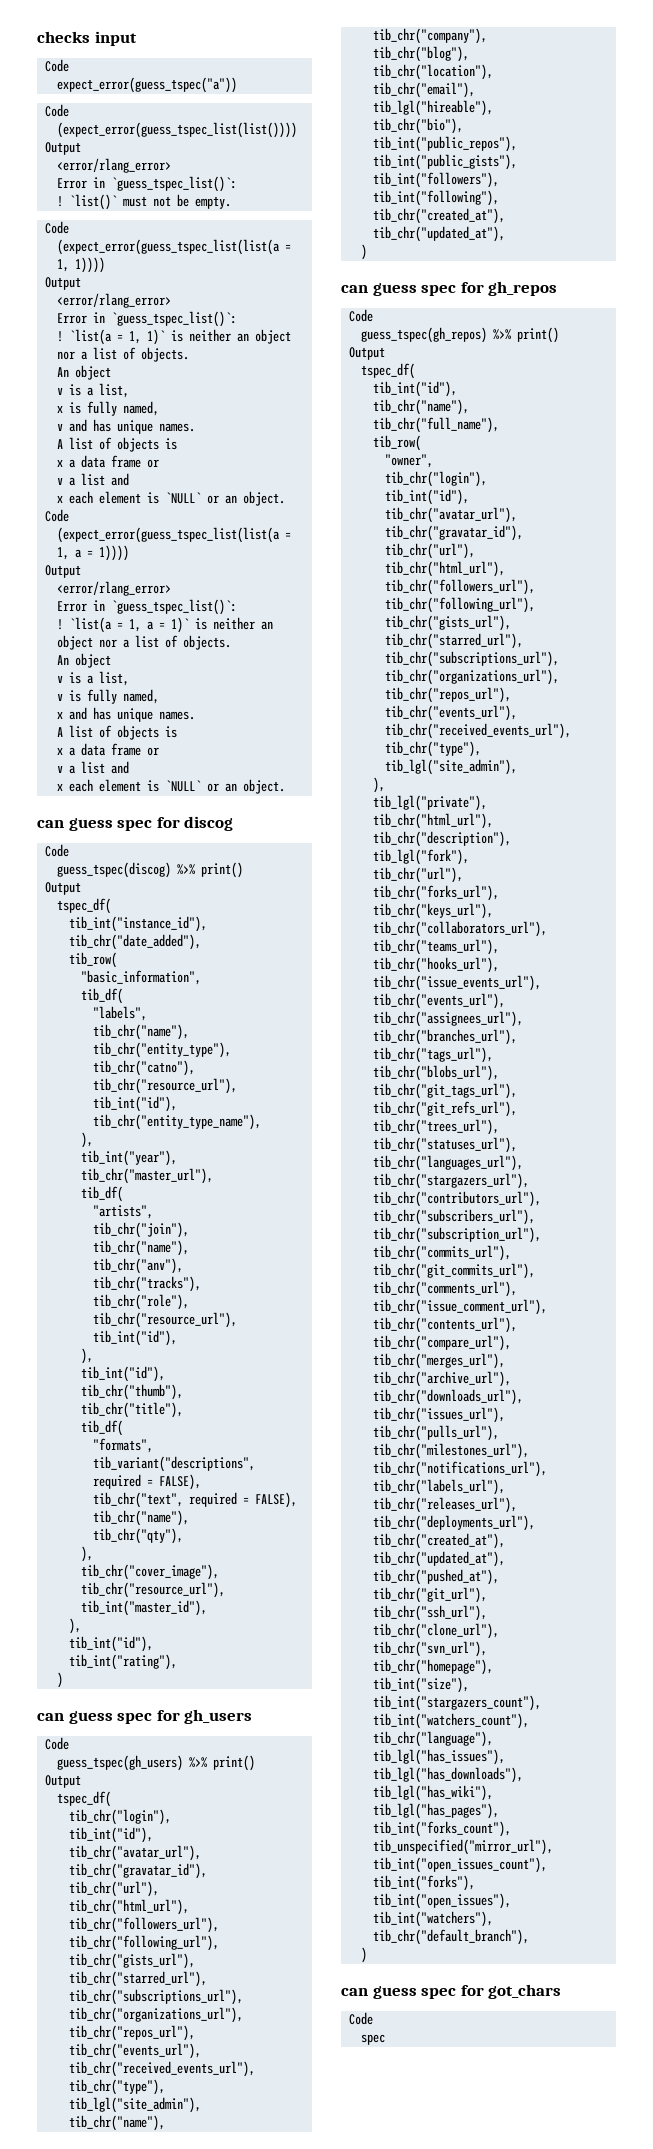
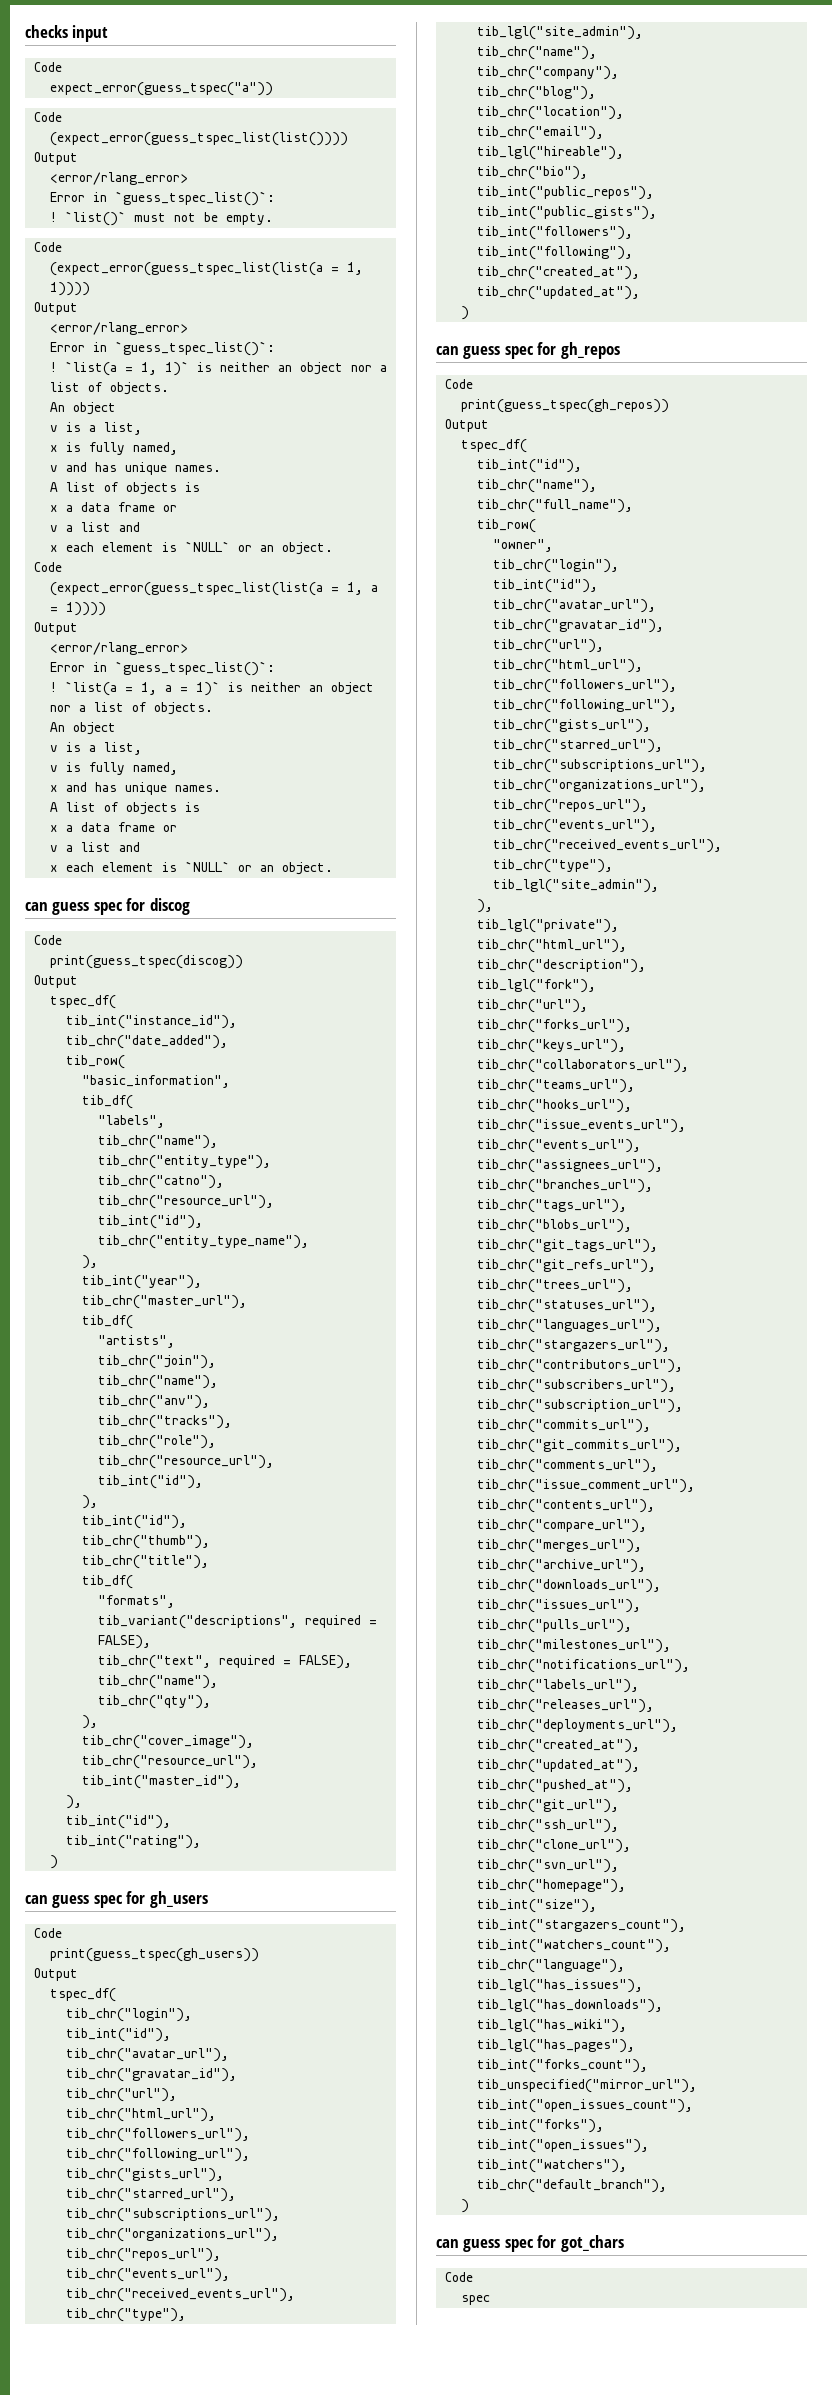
[57,862,244,878] guess_tspec(discog) %>% print() -> [49,955,243,969] print(guess_tspec(discog))
[57,1755,256,1771] guess_tspec(gh_users) %>% print() -> [49,1948,259,1962] print(guess_tspec(gh_users))
[361,327,560,343] guess_tspec(gh_repos) %>% print() -> [460,399,669,413] print(guess_tspec(gh_repos))

